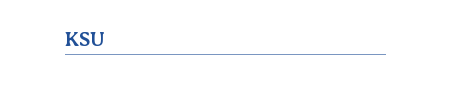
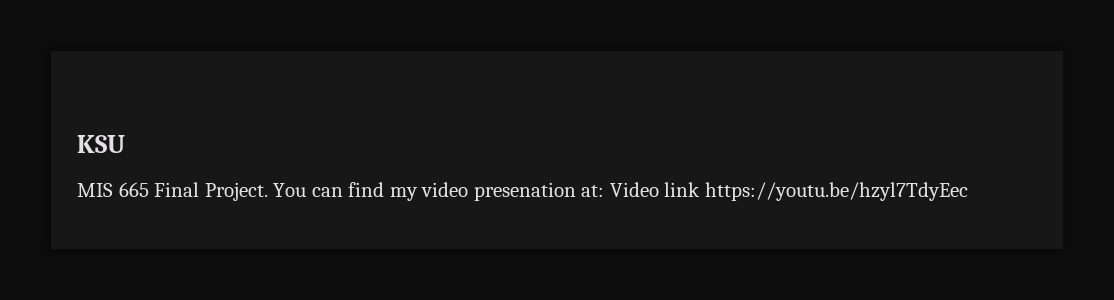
(105, 39) none -> [77,182,968,201] // MIS 665 Final Project. You can find my video presenation at: Video link https://youtu.be/hzyl7TdyEec

